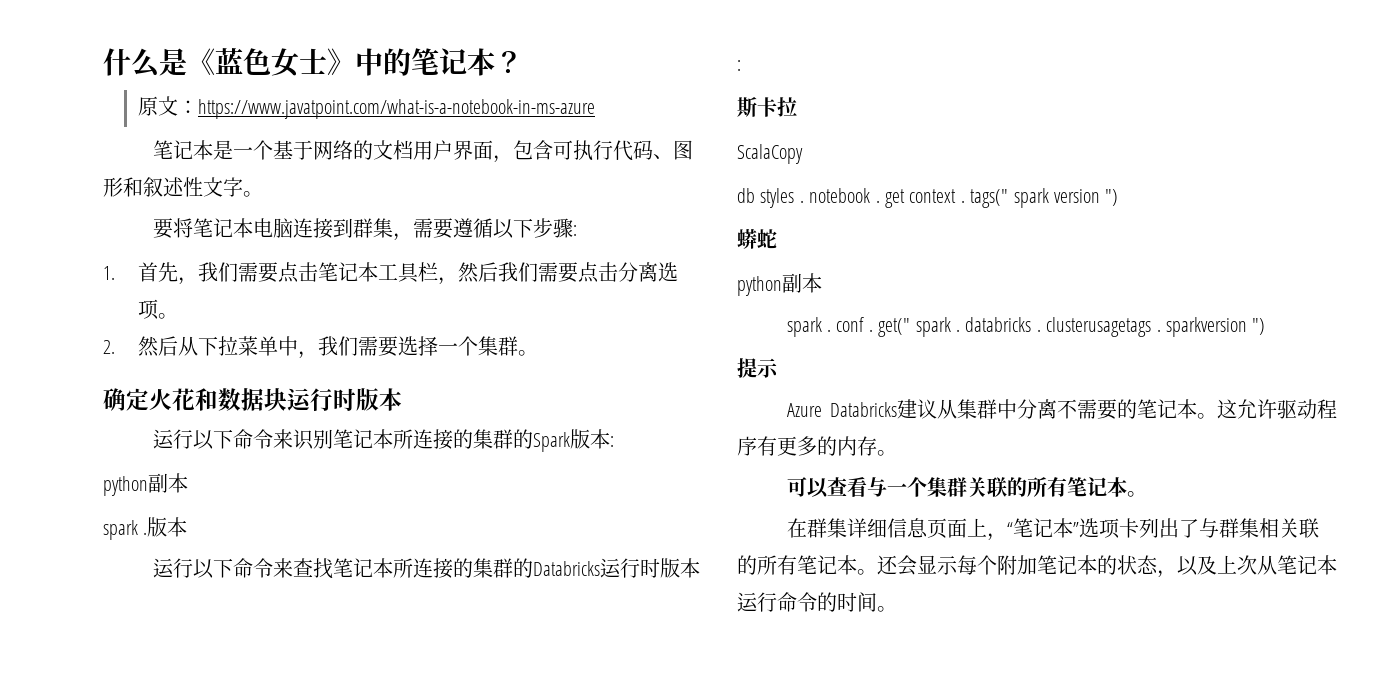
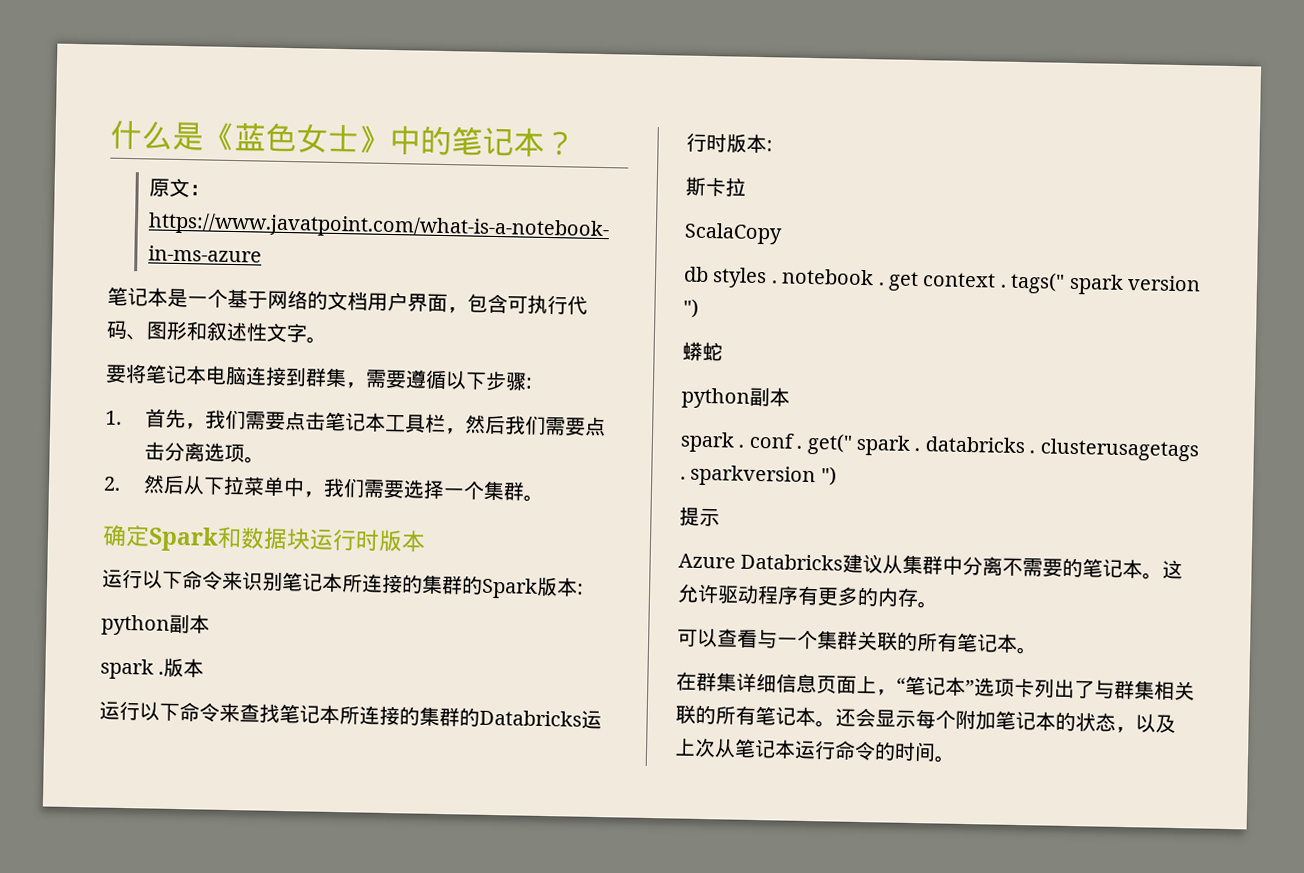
[149,388,195,411] 火花 -> [148,526,219,552] Spark

